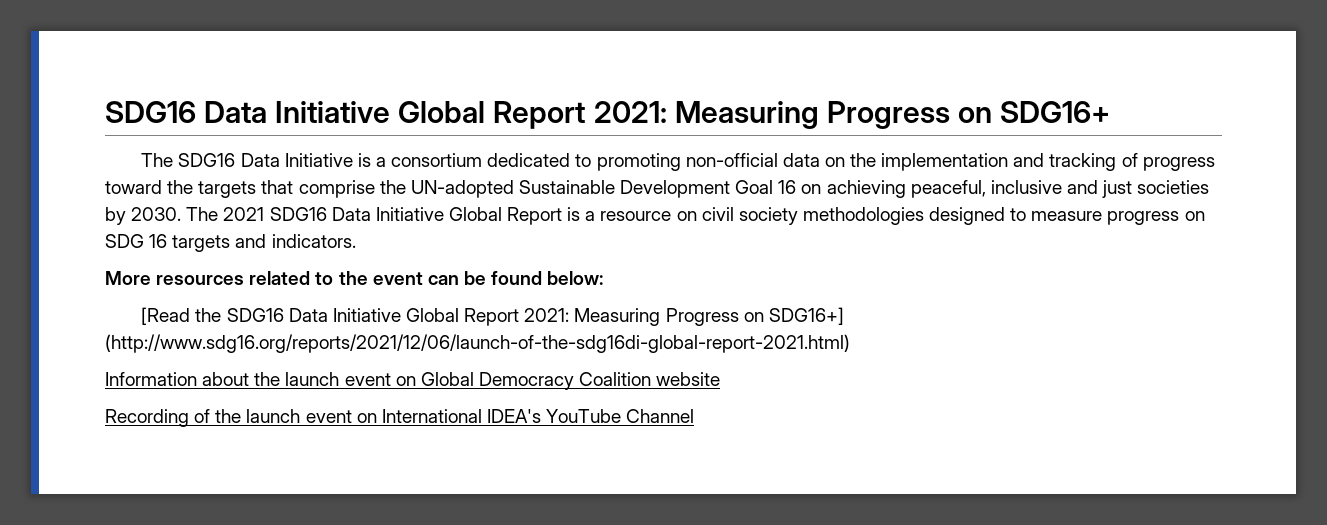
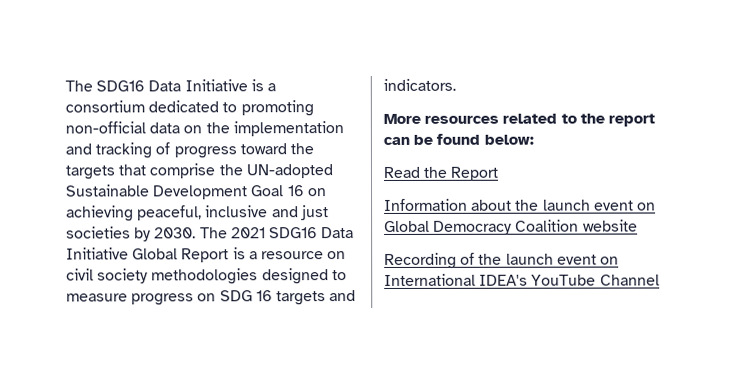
[105,101,1110,129] SDG16 Data Initiative Global Report 2021: Measuring Progress on SDG16+ // -> (65, 86) none
[372,272,423,285] event -> [607,113,655,127] report
[141,307,844,326] [105,334,850,353] [Read the SDG16 Data Initiative Global Report 2021: Measuring Progress on SDG16+] (http://www.sdg16.org/reports/2021/12/06/launch-of-the-sdg16di-global-report-2021.html) -> [383,166,499,181] Read the Report

